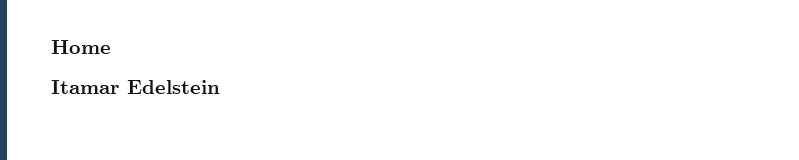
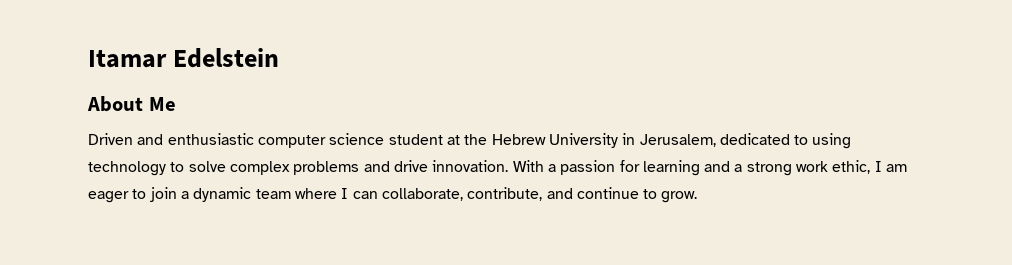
[51,40,111,54] Home // -> (88, 59) none
(220, 87) none -> [87,96,176,112] [88,133,852,149] [88,160,908,176] [88,187,698,203] // About Me // Driven and enthusiastic computer science student at the Hebrew University in Jerusalem, dedicated to using technology to solve complex problems and drive innovation. With a passion for learning and a strong work ethic, I am eager to join a dynamic team where I can collaborate, contribute, and continue to grow.

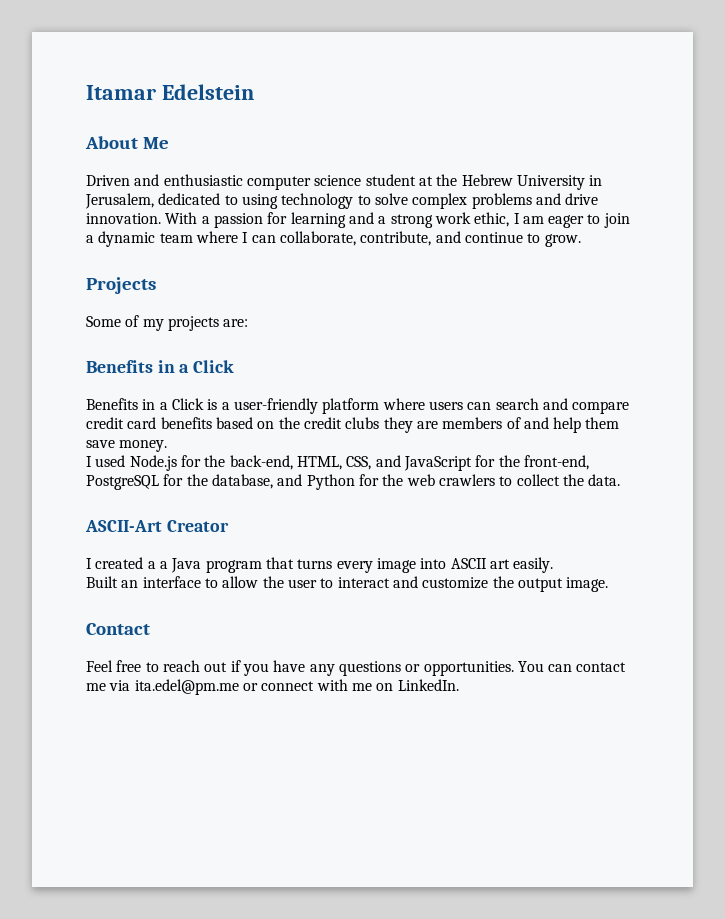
(698, 197) none -> [86,277,156,294] [86,315,249,331] [86,360,235,373] [86,398,630,414] [86,417,620,433] [86,440,168,452] [86,455,589,471] [86,474,621,490] [85,520,229,532] [86,557,554,573] [86,576,609,592] [86,623,150,635] [86,660,627,676] [86,679,459,695] // Projects // Some of my projects are: // Benefits in a Click // Benefits in a Click is a user-friendly platform where users can search and compare credit card benefits based on the credit clubs they are members of and help them save money. // I used Node.js for the back-end, HTML, CSS, and JavaScript for the front-end, PostgreSQL for the database, and Python for the web crawlers to collect the data. // ASCII-Art Creator // I created a a Java program that turns every image into ASCII art easily. // Built an interface to allow the user to interact and customize the output image. // Contact // Feel free to reach out if you have any questions or opportunities. You can contact me via ita.edel@pm.me or connect with me on LinkedIn.

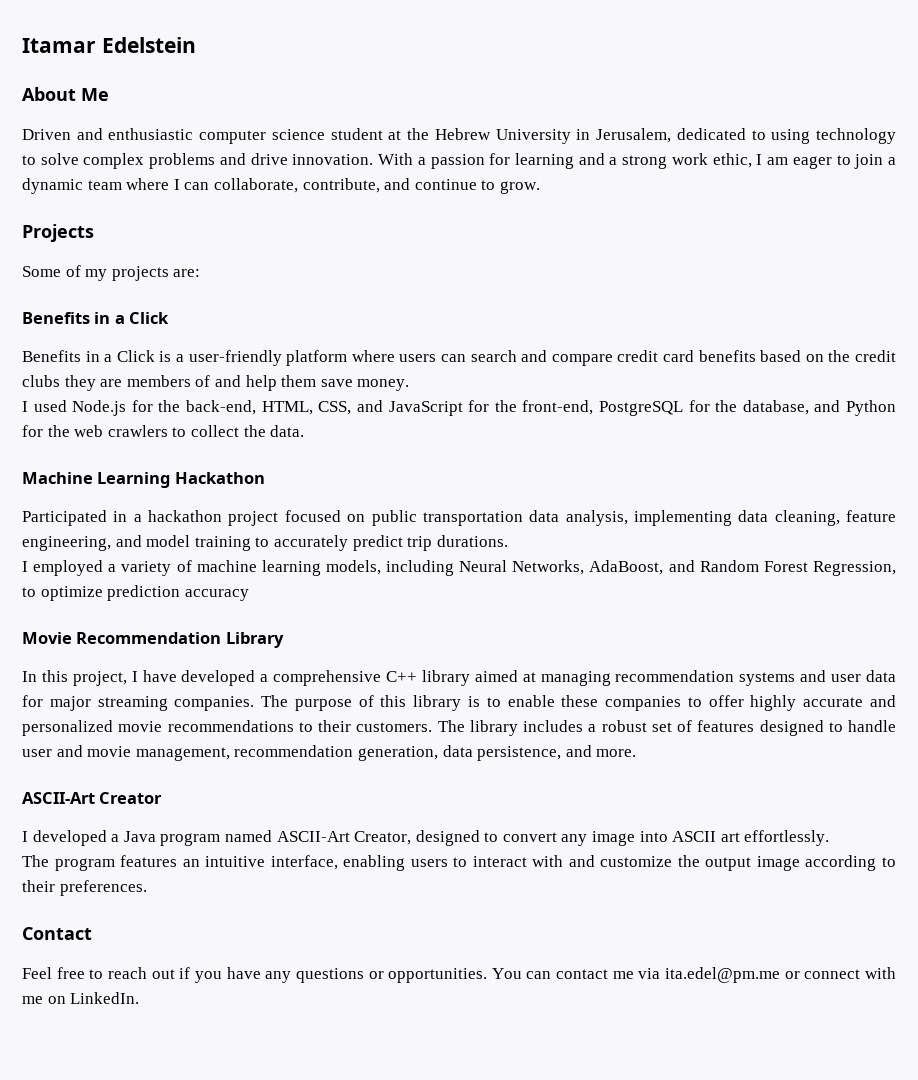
(621, 480) none -> [22,472,265,488] [22,510,896,526] [22,535,508,551] [22,560,896,576] [22,585,249,601] [22,632,284,648] [22,670,896,686] [22,695,897,711] [22,720,896,736] [22,745,637,761] // Machine Learning Hackathon // Participated in a hackathon project focused on public transportation data analysis, implementing data cleaning, feature engineering, and model training to accurately predict trip durations. // I employed a variety of machine learning models, including Neural Networks, AdaBoost, and Random Forest Regression, to optimize prediction accuracy // Movie Recommendation Library // In this project, I have developed a comprehensive C++ library aimed at managing recommendation systems and user data for major streaming companies. The purpose of this library is to enable these companies to offer highly accurate and personalized movie recommendations to their customers. The library includes a robust set of features designed to handle user and movie management, recommendation generation, data persistence, and more.
[95,557,156,569] created a -> [32,830,107,846] developed
[265,557,554,573] [86,576,317,588] that turns every image into ASCII art easily. // Built an interface to allow the user -> [224,830,830,846] [22,855,448,871] named ASCII-Art Creator, designed to convert any image into ASCII art effortlessly. // The program features an intuitive interface, enabling users
(390, 582) none -> [532,855,564,867] with
[566,577,609,592] image. -> [756,855,896,871] [22,880,147,896] image according to their preferences.

